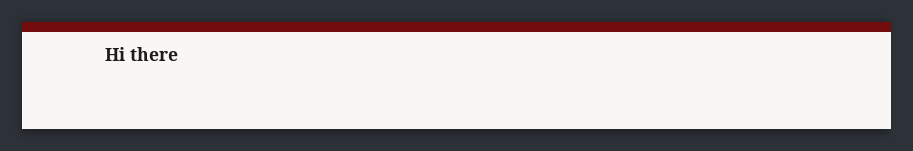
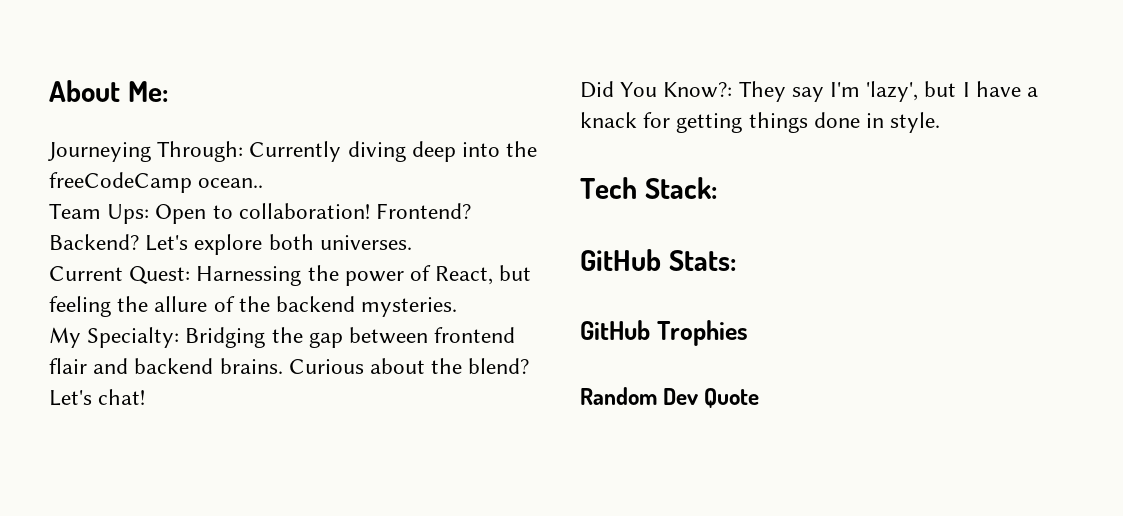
[105,47,178,61] Hi there -> [49,80,168,102] [48,141,538,162] [49,172,264,193] [49,203,472,224] [49,234,412,255] [49,265,532,286] [49,296,458,317] [49,327,516,348] [49,358,530,374] [49,389,146,406] [580,81,1039,102] [580,112,941,133] [580,177,717,199] [580,249,736,271] [580,320,748,346] [580,387,760,408] About Me: // Journeying Through: Currently diving deep into the freeCodeCamp ocean.. // Team Ups: Open to collaboration! Frontend? Backend? Let's explore both universes. // Current Quest: Harnessing the power of React, but feeling the allure of the backend mysteries. // My Specialty: Bridging the gap between frontend flair and backend brains. Curious about the blend? Let's chat! // Did You Know?: They say I'm 'lazy', but I have a knack for getting things done in style. // Tech Stack: // GitHub Stats: // GitHub Trophies // Random Dev Quote

